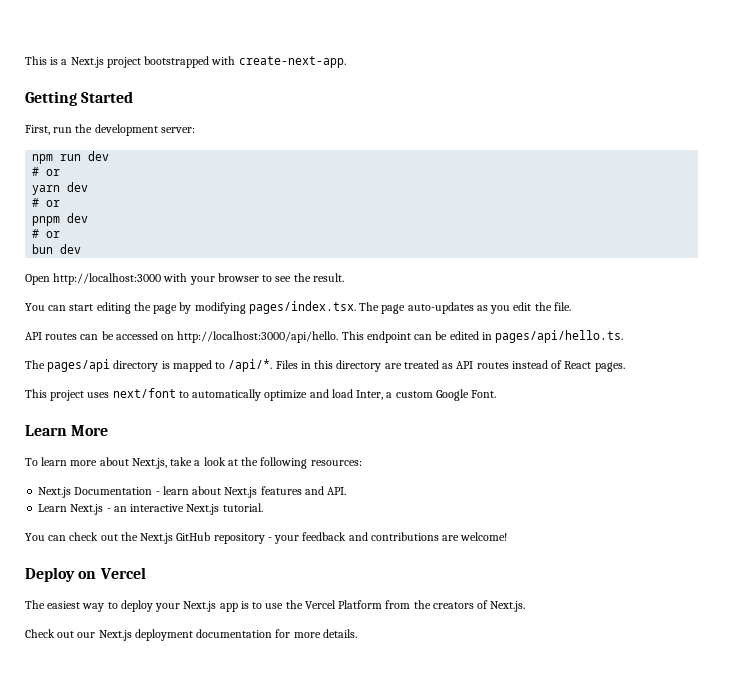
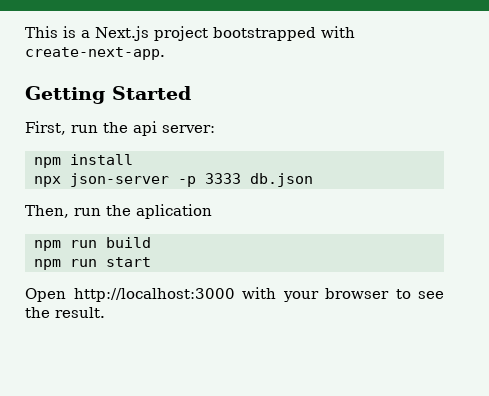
[94,124,158,136] development -> [133,121,157,136] api
[60,151,110,161] [32,167,61,176] [32,182,89,195] [32,198,61,207] [32,213,89,226] [32,229,61,238] [32,244,82,254] run dev // # or // yarn dev // # or // pnpm dev // # or // bun dev -> [70,154,133,165] [34,173,313,187] [25,204,212,219] [34,237,151,251] [34,257,151,270] install // npx json-server -p 3333 db.json // Then, run the aplication // npm run build // npm run start
[25,301,571,314] [25,330,624,343] [25,359,625,372] [25,388,497,401] [25,425,109,436] [25,457,362,469] [38,486,347,498] [38,503,263,515] [25,532,508,544] [25,567,146,582] [25,600,526,612] [25,629,357,641] // You can start editing the page by modifying pages/index.tsx. The page auto-updates as you edit the file. // API routes can be accessed on http://localhost:3000/api/hello. This endpoint can be edited in pages/api/hello.ts. // The pages/api directory is mapped to /api/*. Files in this directory are treated as API routes instead of React pages. // This project uses next/font to automatically optimize and load Inter, a custom Google Font. // Learn More // To learn more about Next.js, take a look at the following resources: // Next.js Documentation - learn about Next.js features and API. // Learn Next.js - an interactive Next.js tutorial. // You can check out the Next.js GitHub repository - your feedback and contributions are welcome! // Deploy on Vercel // The easiest way to deploy your Next.js app is to use the Vercel Platform from the creators of Next.js. // Check out our Next.js deployment documentation for more details. -> (105, 312) none

